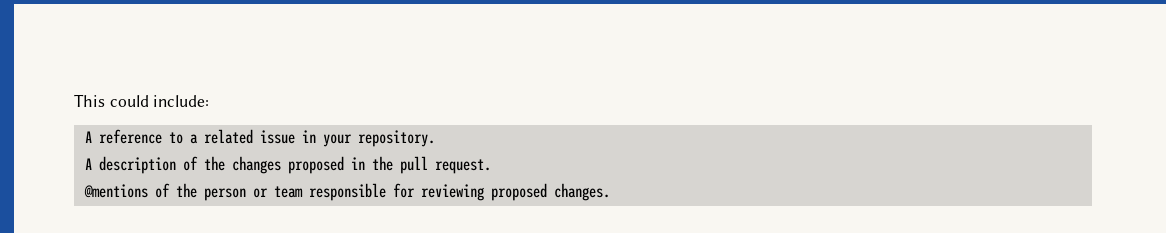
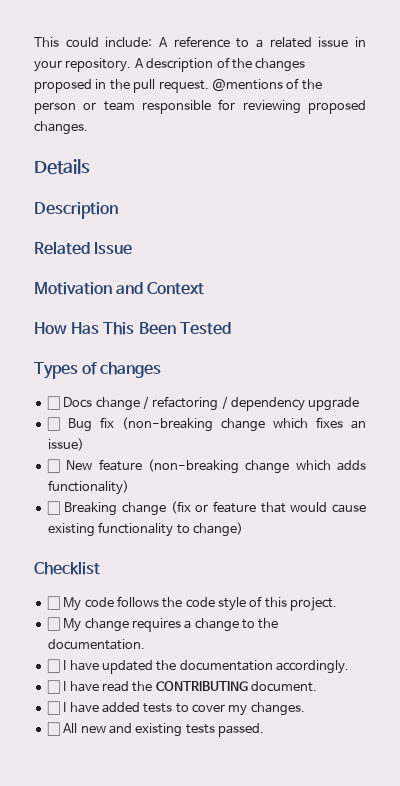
(210, 101) // -> (153, 42) none
(435, 138) // -> (132, 65) none
(491, 166) // -> (209, 86) none
(610, 192) none -> [34,159,90,175] [34,202,118,219] [34,241,133,255] [34,282,205,295] [34,322,231,335] [34,362,162,379] [46,396,360,411] [46,417,366,432] [47,438,84,451] [46,459,366,474] [47,480,129,495] [46,501,366,516] [47,522,243,537] [34,561,100,575] [46,596,338,611] [46,617,279,632] [47,639,145,650] [46,659,349,674] [46,680,317,694] [46,701,305,716] [46,722,264,737] // Details // Description // Related Issue // Motivation and Context // How Has This Been Tested // Types of changes // ☐ Docs change / refactoring / dependency upgrade // ☐ Bug fix (non-breaking change which fixes an issue) // ☐ New feature (non-breaking change which adds functionality) // ☐ Breaking change (fix or feature that would cause existing functionality to change) // Checklist // ☐ My code follows the code style of this project. // ☐ My change requires a change to the documentation. // ☐ I have updated the documentation accordingly. // ☐ I have read the CONTRIBUTING document. // ☐ I have added tests to cover my changes. // ☐ All new and existing tests passed.

